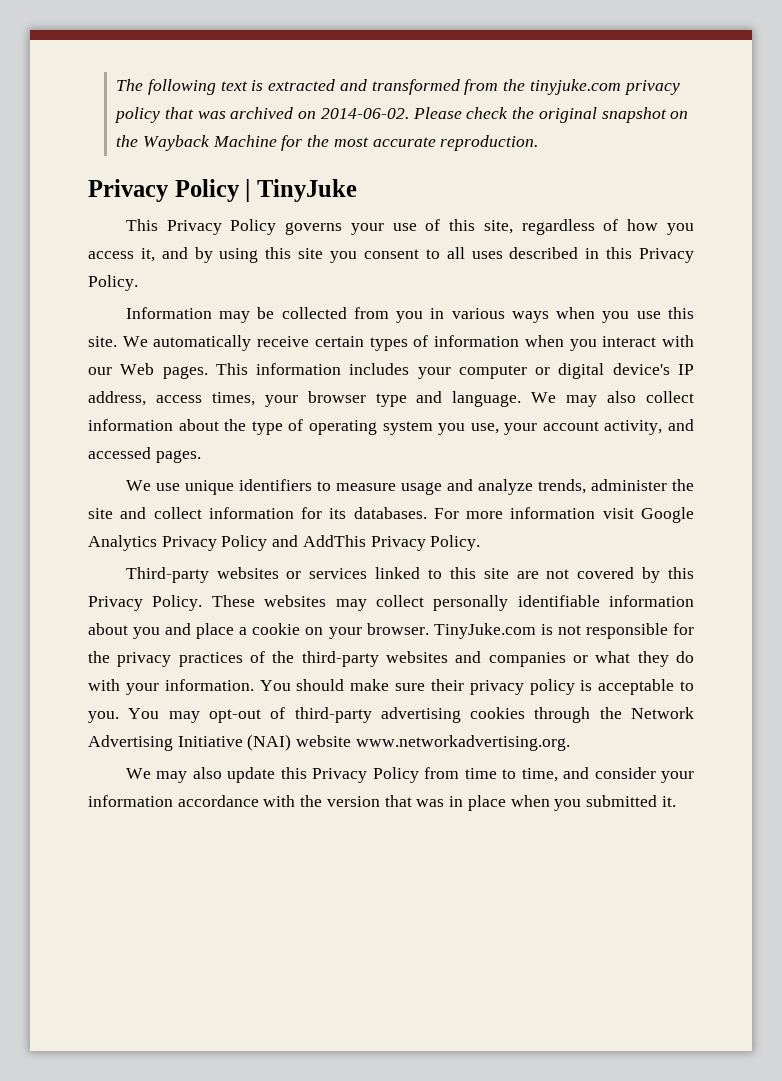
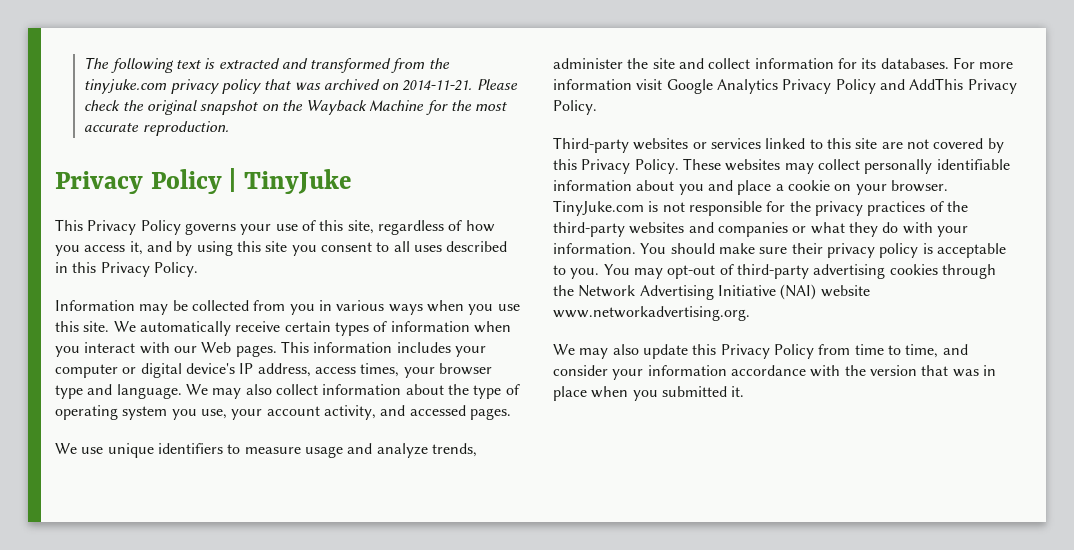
[320,108,409,119] 2014-06-02. -> [402,80,473,91] 2014-11-21.

